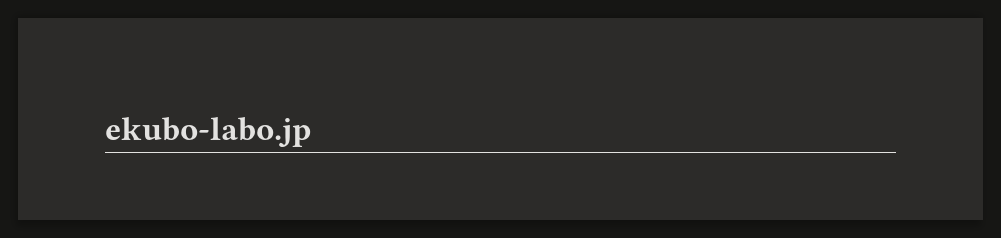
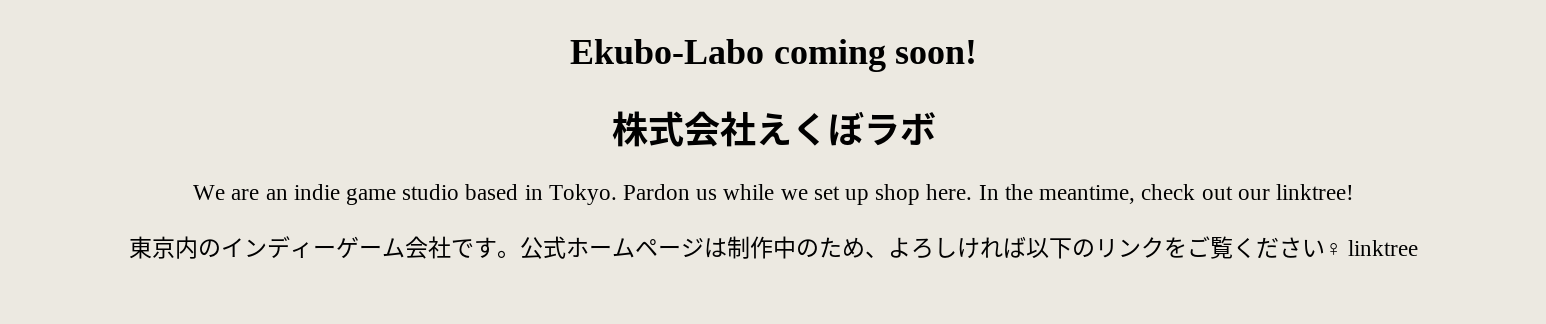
[105,117,311,147] ekubo-labo.jp -> [569,39,978,72] [611,111,936,147] [193,184,1354,205] [128,236,1419,259] Ekubo-Labo coming soon! // 株式会社えくぼラボ // We are an indie game studio based in Tokyo. Pardon us while we set up shop here. In the meantime, check out our linktree! // 東京内のインディーゲーム会社です。公式ホームページは制作中のため、よろしければ以下のリンクをご覧ください♀ linktree

